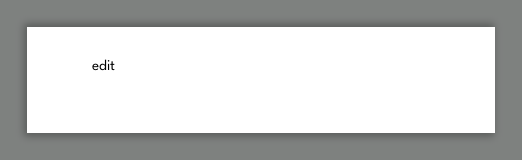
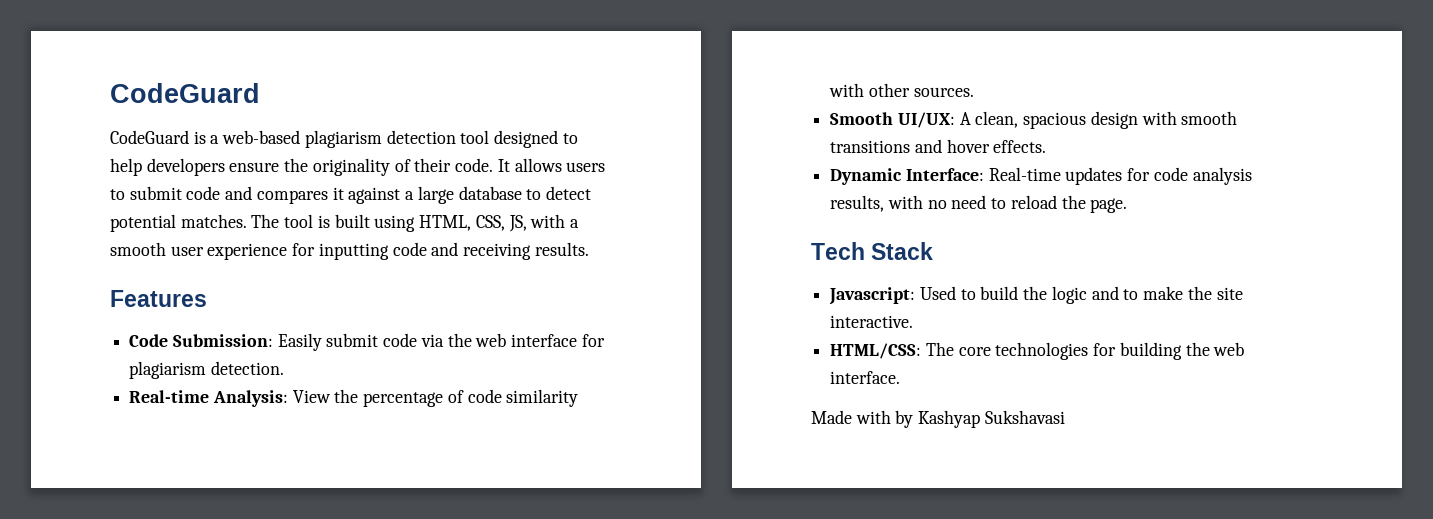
[92,59,115,71] edit -> [110,83,260,103] [110,130,578,148] [110,158,606,176] [110,186,591,204] [110,214,579,232] [110,242,589,260] [110,290,207,307] [129,333,605,351] [129,361,284,379] [129,389,579,407] [829,83,974,97] [830,111,1238,129] [830,139,1047,153] [830,167,1252,185] [830,195,1128,213] [811,242,934,260] [829,286,1243,305] [830,315,914,328] [830,342,1245,360] [830,371,901,384] [811,410,1065,428] CodeGuard // CodeGuard is a web-based plagiarism detection tool designed to help developers ensure the originality of their code. It allows users to submit code and compares it against a large database to detect potential matches. The tool is built using HTML, CSS, JS, with a smooth user experience for inputting code and receiving results. // Features // Code Submission: Easily submit code via the web interface for plagiarism detection. // Real-time Analysis: View the percentage of code similarity with other sources. // Smooth UI/UX: A clean, spacious design with smooth transitions and hover effects. // Dynamic Interface: Real-time updates for code analysis results, with no need to reload the page. // Tech Stack // Javascript: Used to build the logic and to make the site interactive. // HTML/CSS: The core technologies for building the web interface. // Made with by Kashyap Sukshavasi

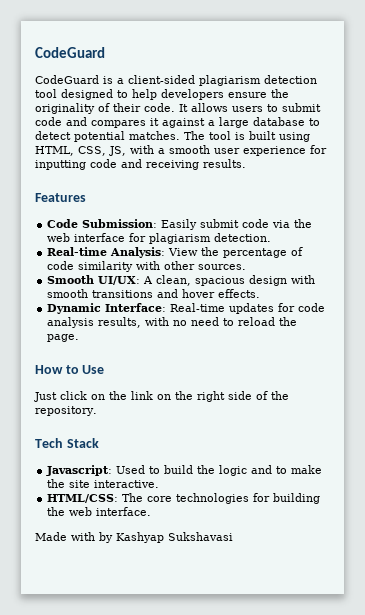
[222,130,301,144] web-based -> [128,75,195,84] client-sided
(1128, 205) none -> [35,365,105,374] [34,391,289,402] [35,406,97,416] // How to Use // Just click on the link on the right side of the repository.

